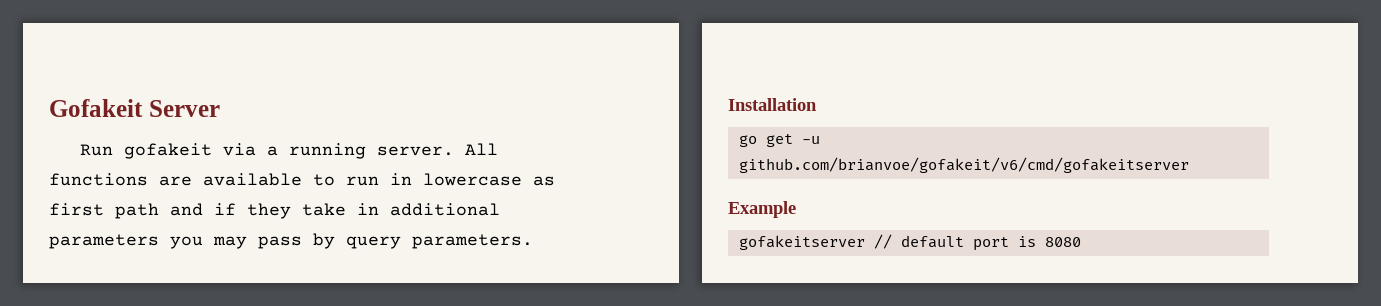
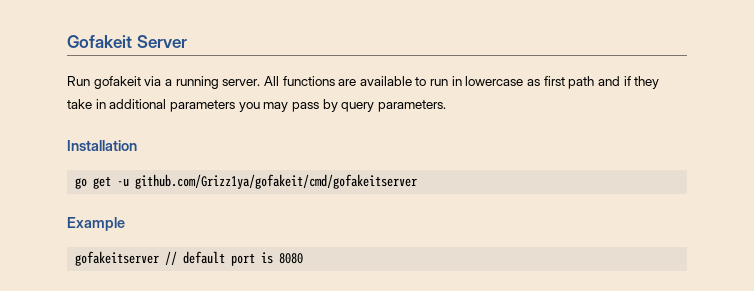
[738,157,1189,173] github.com/brianvoe/gofakeit/v6/cmd/gofakeitserver -> [135,174,418,189] github.com/Grizz1ya/gofakeit/cmd/gofakeitserver

